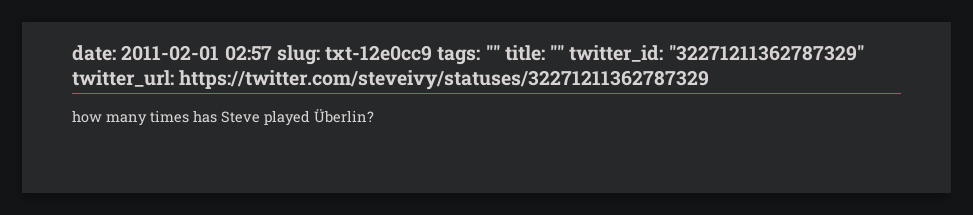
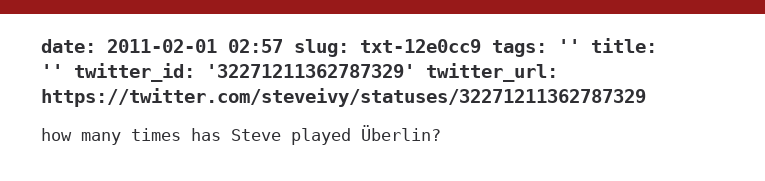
[485,45,864,62] "" title: "" twitter_id: "32271211362787329" -> [558,38,657,53] [41,63,415,82] '' title: '' twitter_id: '32271211362787329'

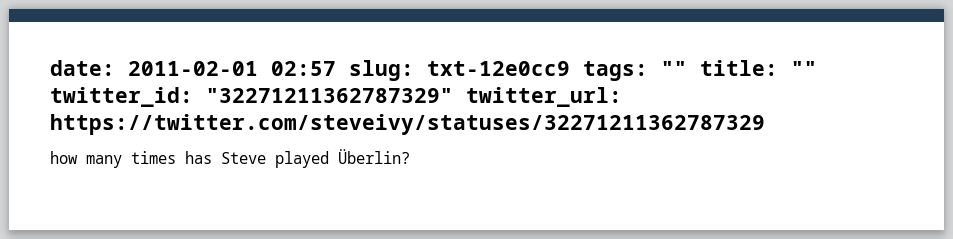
[558,38,657,53] [41,63,415,82] '' title: '' twitter_id: '32271211362787329' -> [661,60,817,76] [50,87,453,107] "" title: "" twitter_id: "32271211362787329"

